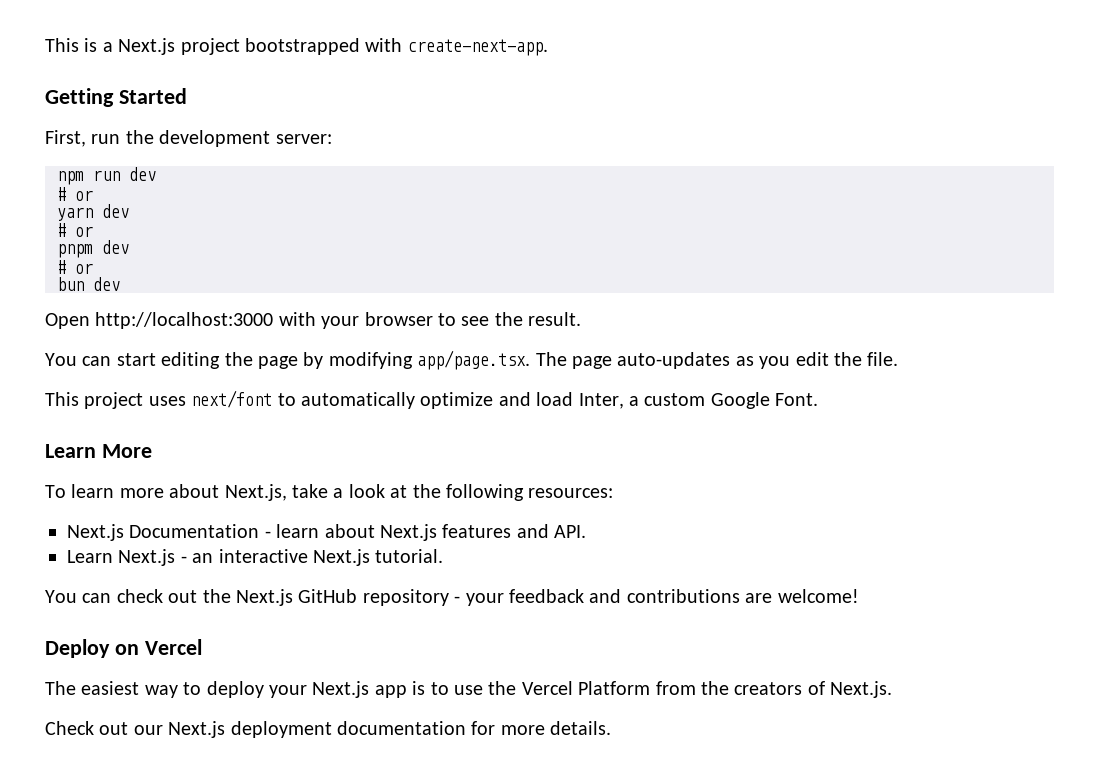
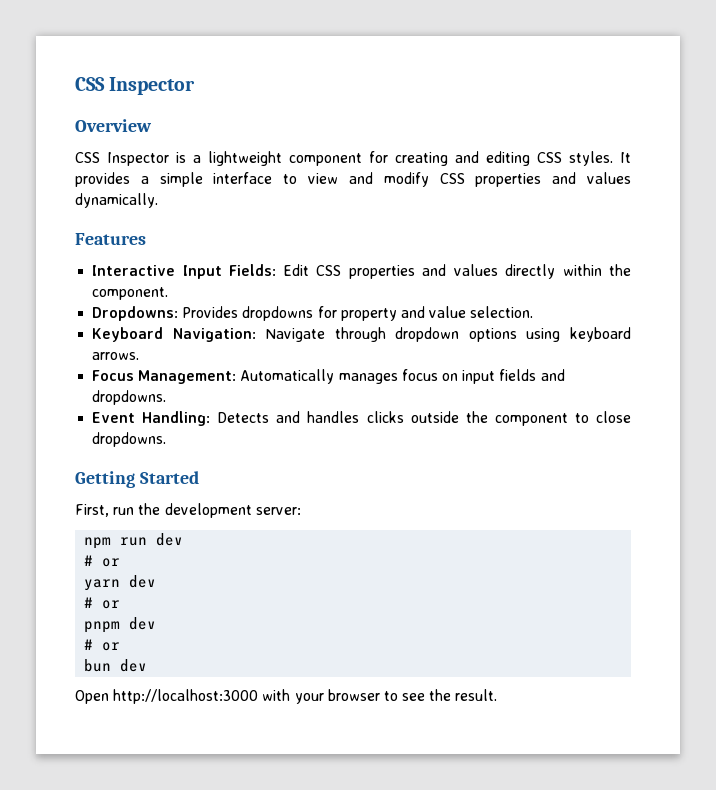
[45,38,548,56] This is a Next.js project bootstrapped with create-next-app. -> [75,77,196,95] [75,119,152,132] [75,151,631,166] [75,172,631,187] [75,193,158,208] [75,233,146,245] [92,264,632,279] [92,287,169,300] [92,306,534,321] [92,327,632,342] [92,352,140,360] [92,369,565,384] [92,390,167,405] [92,411,632,426] [92,432,167,447] CSS Inspector // Overview // CSS Inspector is a lightweight component for creating and editing CSS styles. It provides a simple interface to view and modify CSS properties and values dynamically. // Features // Interactive Input Fields: Edit CSS properties and values directly within the component. // Dropdowns: Provides dropdowns for property and value selection. // Keyboard Navigation: Navigate through dropdown options using keyboard arrows. // Focus Management: Automatically manages focus on input fields and dropdowns. // Event Handling: Detects and handles clicks outside the component to close dropdowns.
[45,350,899,370] [45,390,819,409] [45,444,152,458] [45,484,614,501] [67,524,587,541] [67,549,444,566] [45,589,859,606] [45,639,202,658] [45,681,893,698] [45,721,612,738] // You can start editing the page by modifying app/page.tsx. The page auto-updates as you edit the file. // This project uses next/font to automatically optimize and load Inter, a custom Google Font. // Learn More // To learn more about Next.js, take a look at the following resources: // Next.js Documentation - learn about Next.js features and API. // Learn Next.js - an interactive Next.js tutorial. // You can check out the Next.js GitHub repository - your feedback and contributions are welcome! // Deploy on Vercel // The easiest way to deploy your Next.js app is to use the Vercel Platform from the creators of Next.js. // Check out our Next.js deployment documentation for more details. -> (498, 695) none

